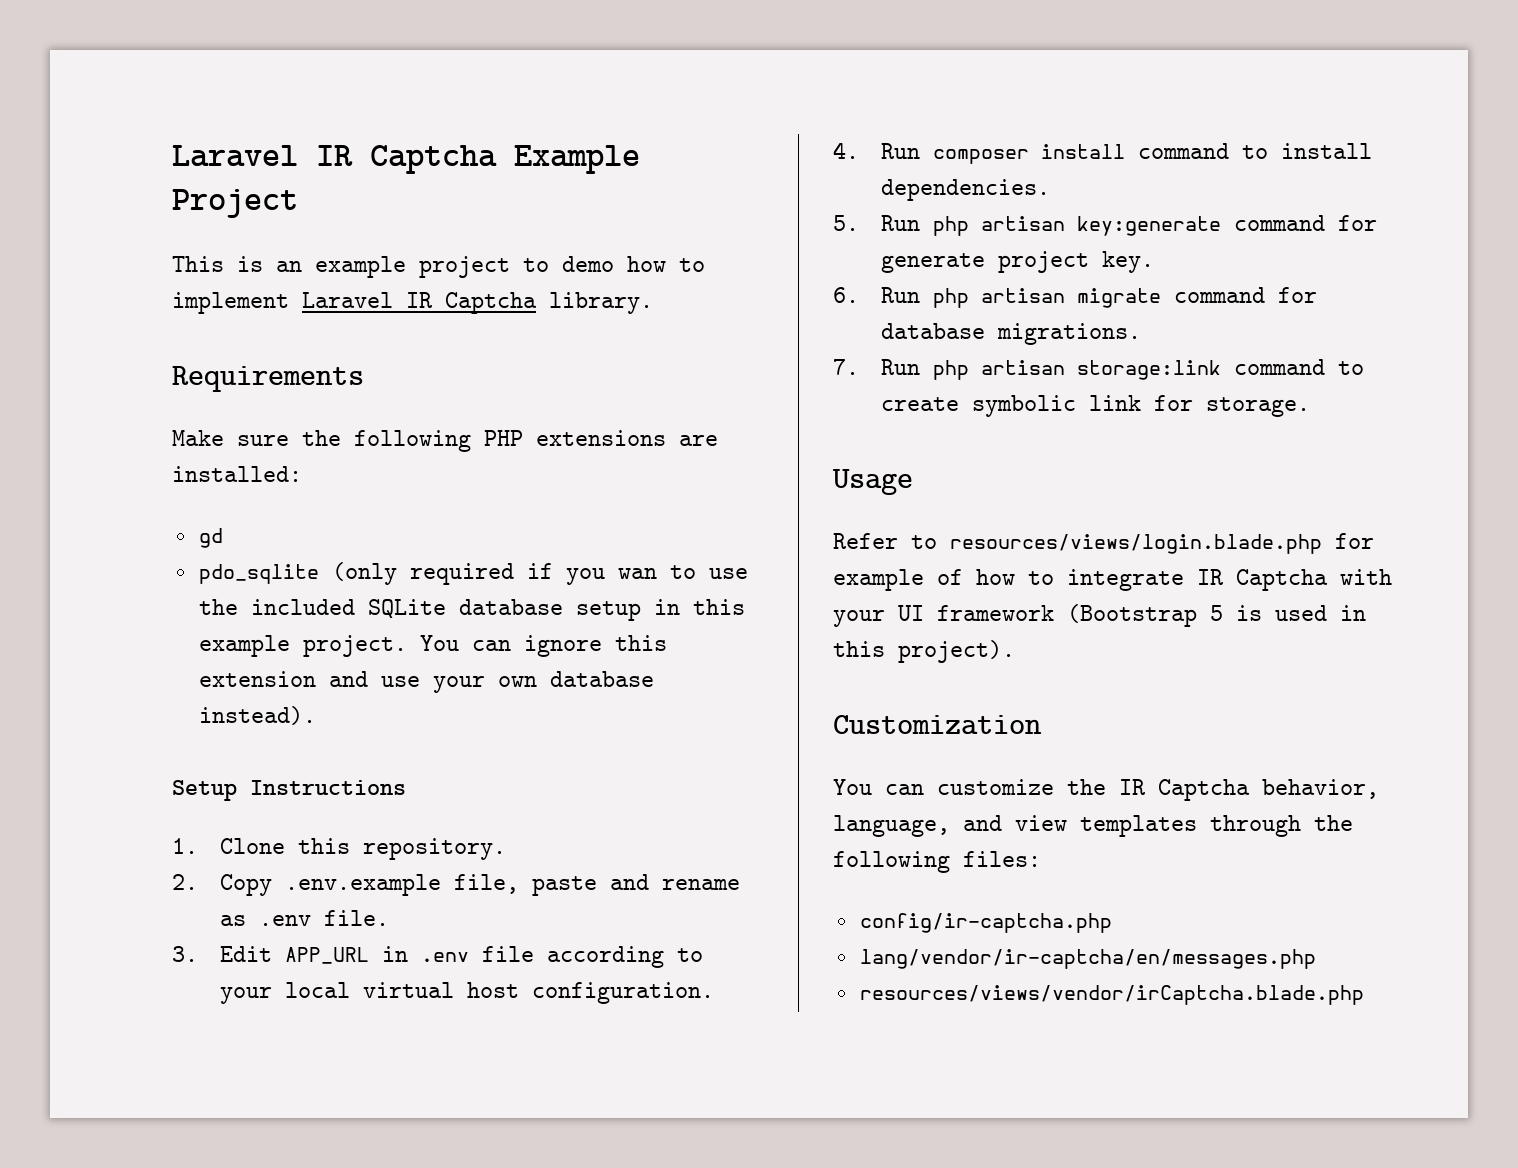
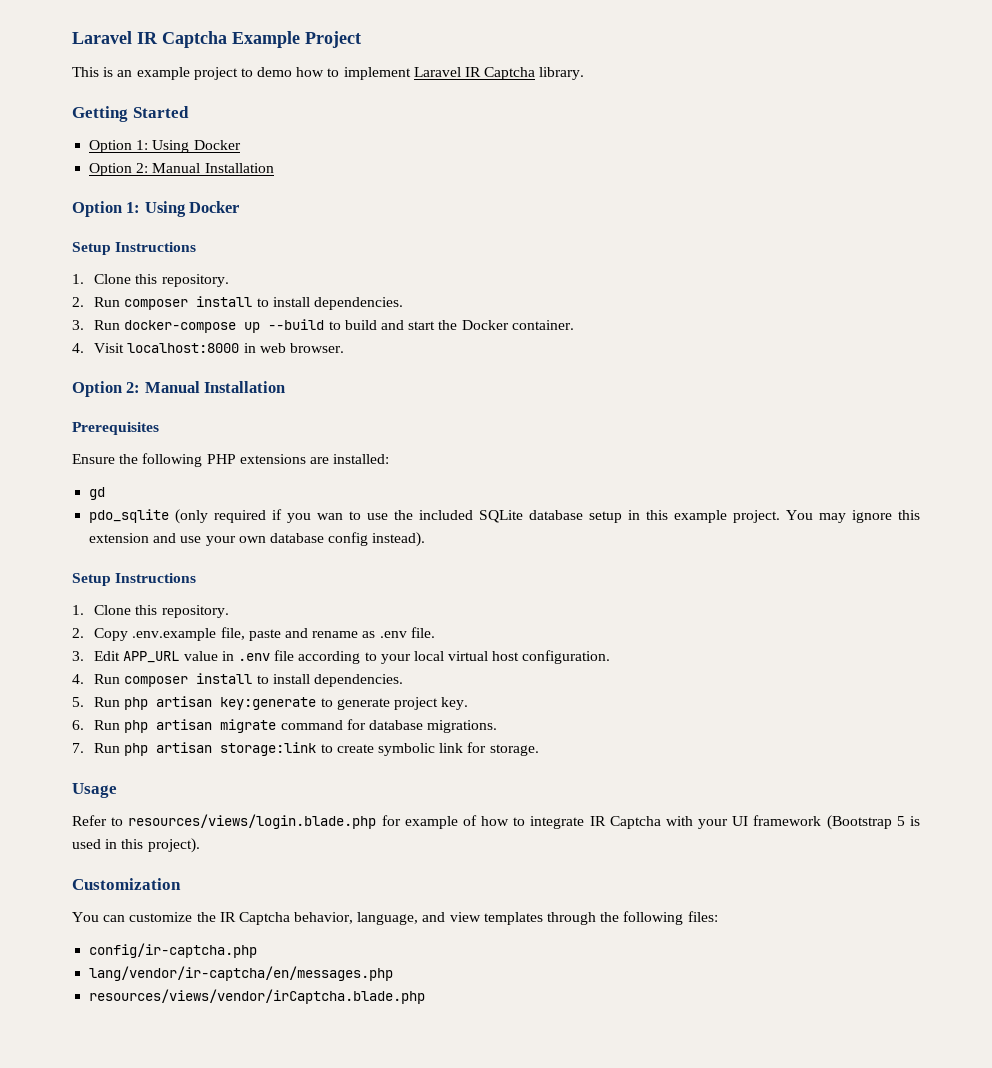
[172,366,364,392] [172,430,289,446] Requirements // Make sure -> [72,106,189,122] [89,140,241,153] [89,163,274,176] [72,201,240,217] [72,242,197,255] [72,274,229,287] [72,296,403,310] [72,319,574,333] [72,343,344,353] [72,381,286,397] [72,422,159,435] [72,454,115,464] Getting Started // Option 1: Using Docker // Option 2: Manual Installation // Option 1: Using Docker // Setup Instructions // 1. Clone this repository. // 2. Run composer install to install dependencies. // 3. Run docker-compose up --build to build and start the Docker container. // 4. Visit localhost:8000 in web browser. // Option 2: Manual Installation // Prerequisites // Ensure
[471,640,511,651] can -> [819,513,847,523] may
(654, 679) none -> [328,532,369,546] config
(370, 955) none -> [183,651,218,661] value
[1138,143,1230,159] command -> (253, 678) none
[1234,215,1378,231] command for -> [320,698,333,707] to
[1234,359,1326,375] command -> (317, 749) none

